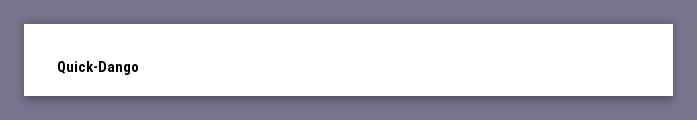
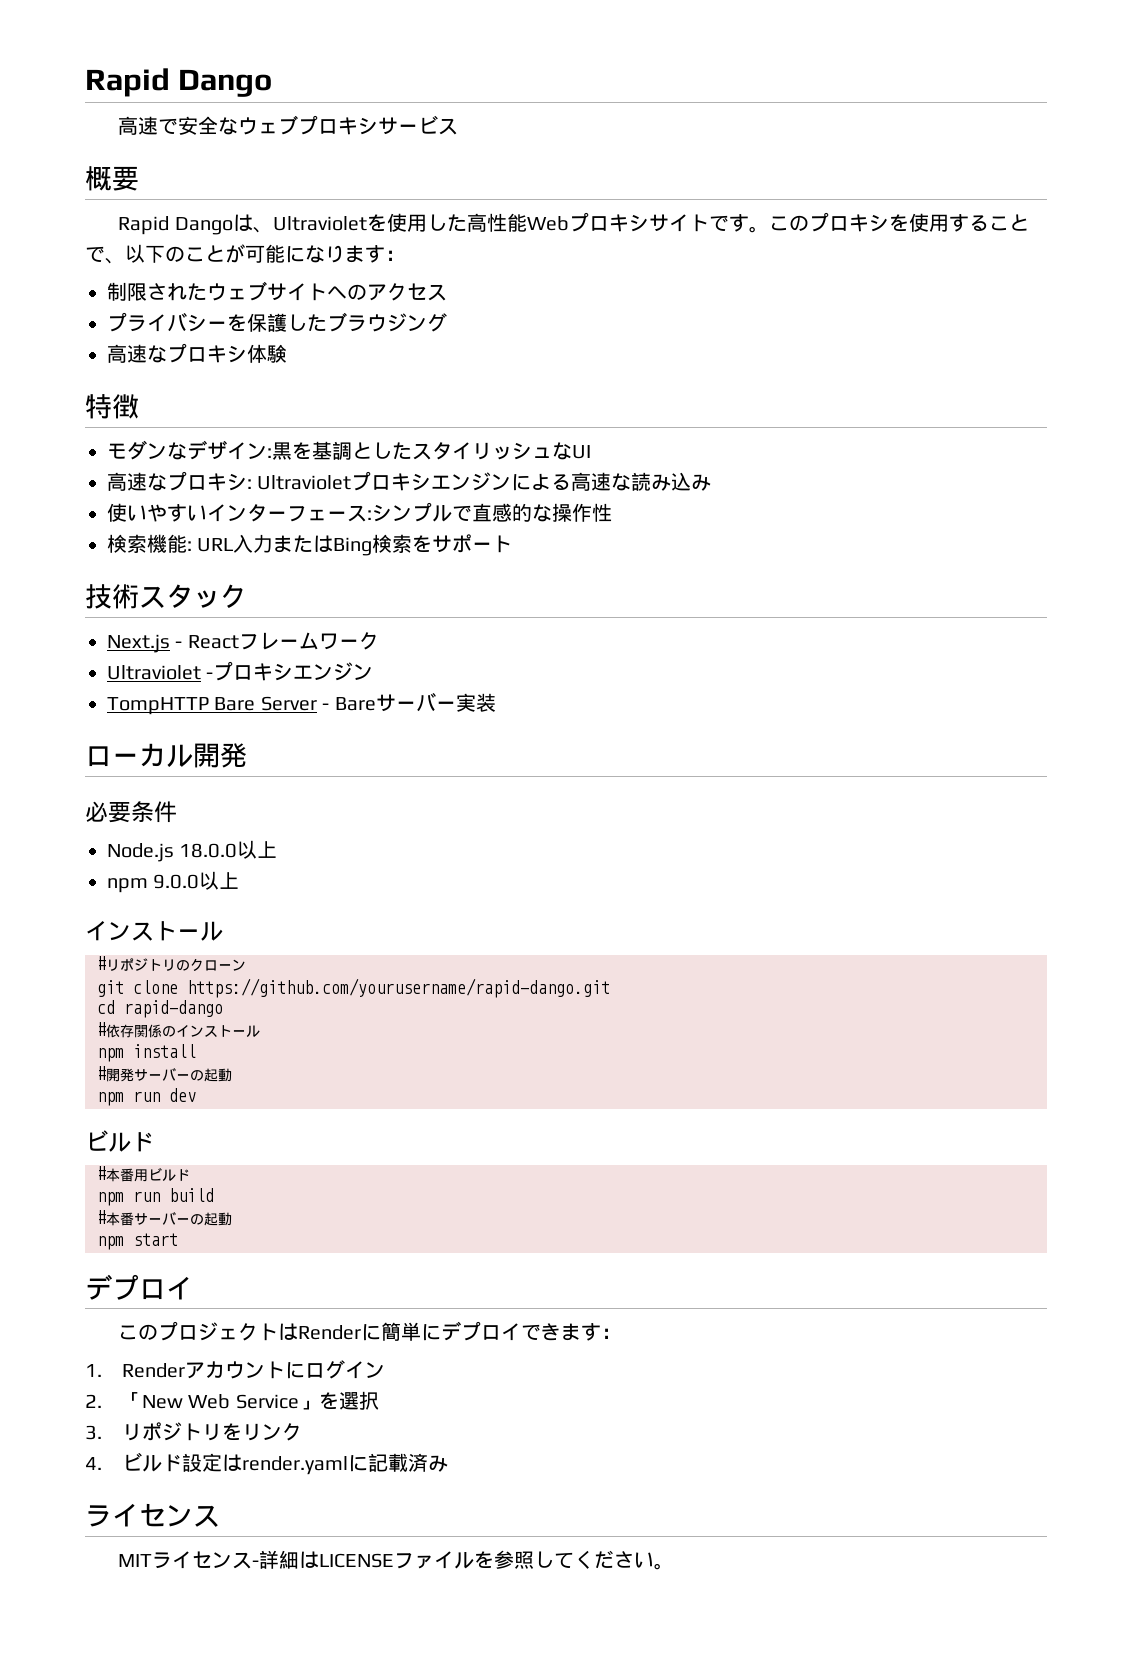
[57,61,139,75] Quick-Dango -> [85,68,273,97] [118,115,459,135] [85,166,139,191] [118,212,1029,235] [85,244,405,264] [107,281,447,301] [107,312,447,332] [107,343,287,363] [85,394,139,419] [107,440,591,460] [107,471,712,491] [107,502,612,522] [107,534,513,556] [85,584,247,609] [107,632,379,653] [107,661,374,681] [107,692,496,715] [85,743,247,768] [85,801,177,823] [107,840,278,862] [107,871,240,893] [85,921,223,941] [97,956,246,972] [97,978,610,998] [97,1000,223,1018] [97,1022,260,1038] [97,1044,196,1062] [97,1066,232,1082] [97,1088,196,1106] [85,1130,154,1152] [97,1166,190,1182] [97,1188,214,1206] [97,1210,232,1226] [97,1233,178,1250] [85,1274,193,1300] [118,1321,622,1341] [85,1360,385,1379] [85,1391,379,1410] [85,1422,302,1441] [85,1452,448,1475] [85,1503,220,1527] [118,1550,675,1570] Rapid Dango // 高速で安全なウェブプロキシサービス // 概要 // Rapid Dangoは、Ultravioletを使用した高性能Webプロキシサイトです。このプロキシを使用することで、以下のことが可能になります： // 制限されたウェブサイトへのアクセス // プライバシーを保護したブラウジング // 高速なプロキシ体験 // 特徴 // モダンなデザイン:黒を基調としたスタイリッシュなUI // 高速なプロキシ: Ultravioletプロキシエンジンによる高速な読み込み // 使いやすいインターフェース:シンプルで直感的な操作性 // 検索機能: URL入力またはBing検索をサポート // 技術スタック // Next.js - Reactフレームワーク // Ultraviolet -プロキシエンジン // TompHTTP Bare Server - Bareサーバー実装 // ローカル開発 // 必要条件 // Node.js 18.0.0以上 // npm 9.0.0以上 // インストール // #リポジトリのクローン // git clone https://github.com/yourusername/rapid-dango.git // cd rapid-dango // #依存関係のインストール // npm install // #開発サーバーの起動 // npm run dev // ビルド // #本番用ビルド // npm run build // #本番サーバーの起動 // npm start // デプロイ // このプロジェクトはRenderに簡単にデプロイできます： // 1. Renderアカウントにログイン // 2.「New Web Service」を選択 // 3.リポジトリをリンク // 4.ビルド設定はrender.yamlに記載済み // ライセンス // MITライセンス-詳細はLICENSEファイルを参照してください。

